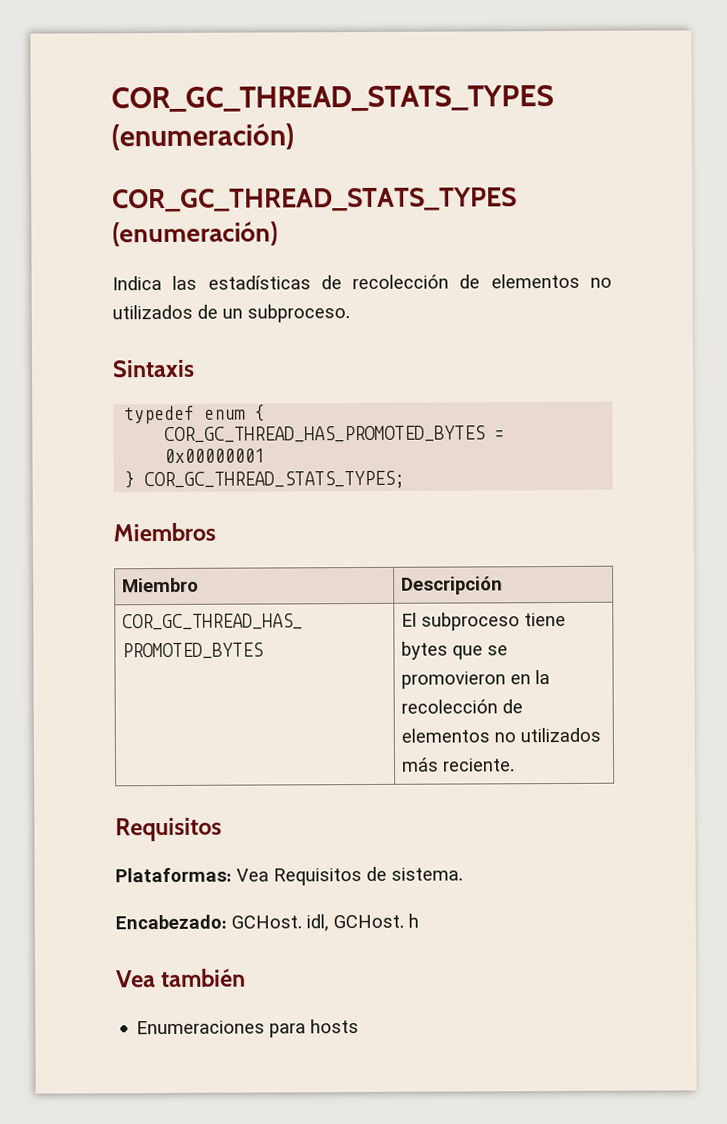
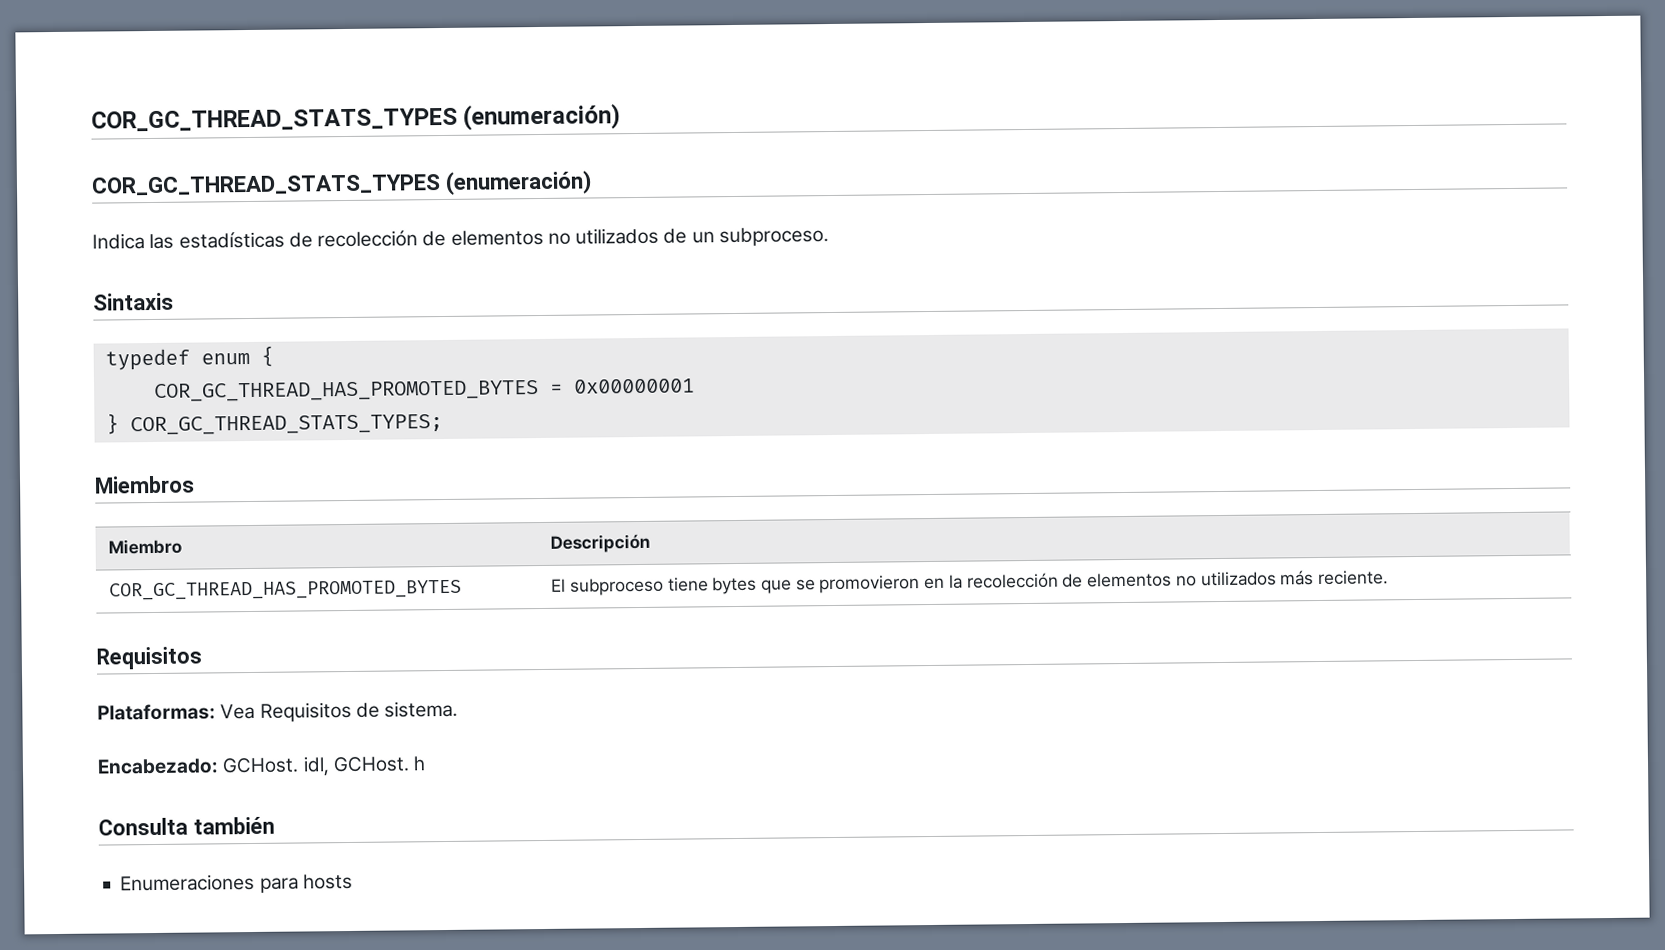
[116,970,156,988] Vea -> [98,817,188,836] Consulta

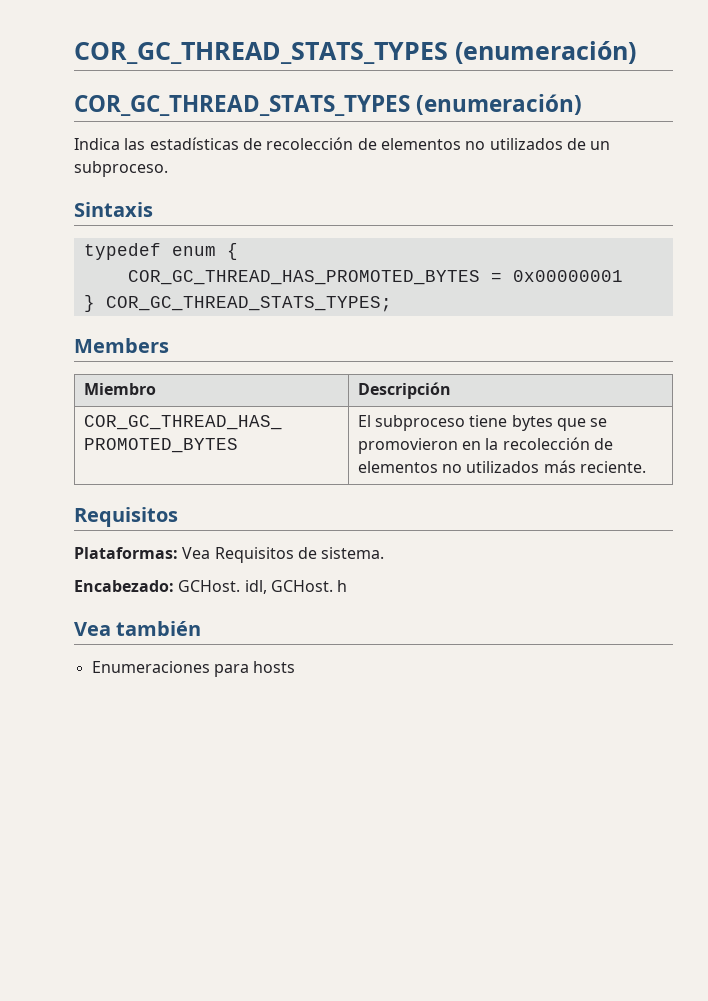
[94,475,195,494] Miembros -> [74,338,169,353] Members
[98,817,188,836] Consulta -> [74,622,111,636] Vea

